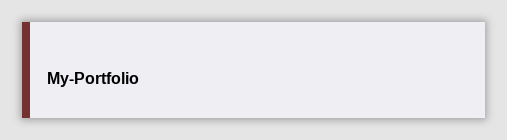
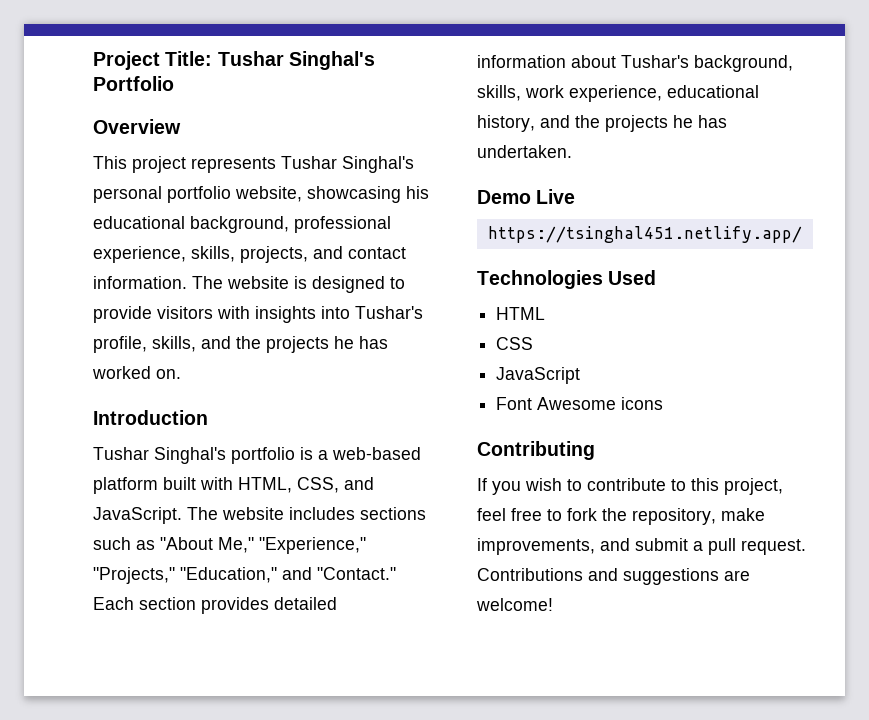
[47,72,139,87] My-Portfolio -> [93,51,375,70] [93,76,174,91] [93,119,181,134] [93,156,414,173] [93,186,429,203] [93,216,391,233] [93,246,406,263] [93,276,405,293] [93,306,423,323] [93,336,388,353] [92,366,181,379] [93,410,208,425] [93,447,421,464] [93,477,374,494] [93,507,426,524] [93,537,366,554] [93,567,396,584] [93,597,337,614] [477,55,793,72] [477,85,759,102] [477,115,727,132] [477,145,572,158] [477,189,576,204] [487,226,802,243] [477,270,657,289] [496,307,546,320] [496,337,534,350] [496,367,581,384] [496,397,664,410] [477,441,595,460] [477,478,783,495] [477,508,765,525] [477,538,806,555] [477,568,750,585] [476,598,553,611] Project Title: Tushar Singhal's Portfolio // Overview // This project represents Tushar Singhal's personal portfolio website, showcasing his educational background, professional experience, skills, projects, and contact information. The website is designed to provide visitors with insights into Tushar's profile, skills, and the projects he has worked on. // Introduction // Tushar Singhal's portfolio is a web-based platform built with HTML, CSS, and JavaScript. The website includes sections such as "About Me," "Experience," "Projects," "Education," and "Contact." Each section provides detailed information about Tushar's background, skills, work experience, educational history, and the projects he has undertaken. // Demo Live // https://tsinghal451.netlify.app/ // Technologies Used // HTML // CSS // JavaScript // Font Awesome icons // Contributing // If you wish to contribute to this project, feel free to fork the repository, make improvements, and submit a pull request. Contributions and suggestions are welcome!

